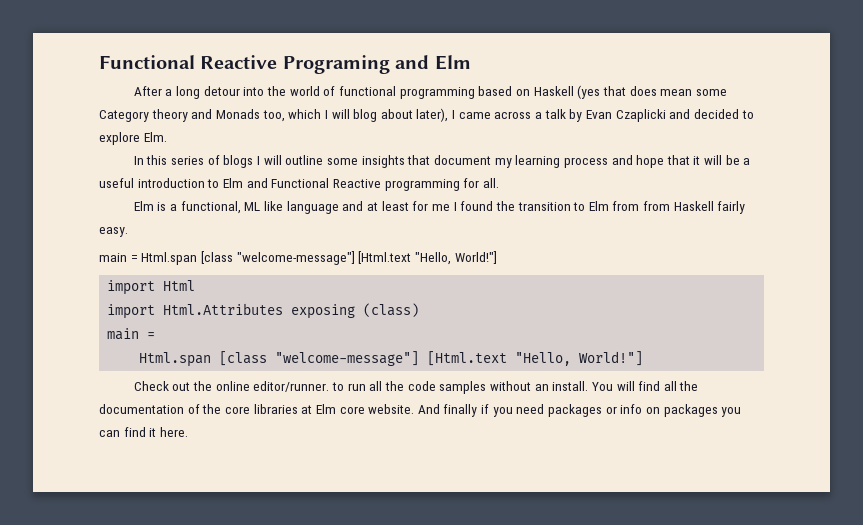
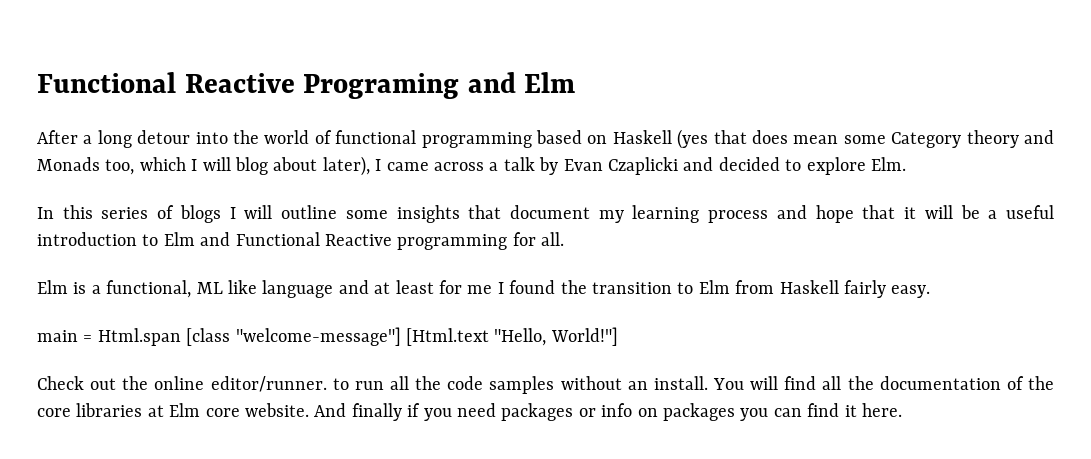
[643,201,671,211] from -> (775, 287) none
[107,280,196,295] [107,303,420,319] [107,328,156,340] [139,351,644,367] // import Html // import Html.Attributes exposing (class) // main = // Html.span [class "welcome-message"] [Html.text "Hello, World!"] -> (618, 336) none

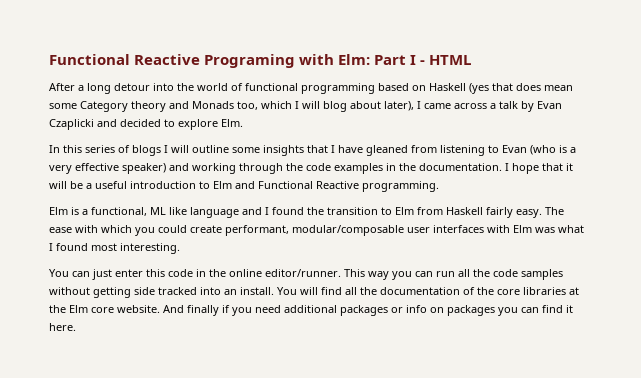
[467,72,576,93] and Elm -> [299,54,472,65] with Elm: Part I - HTML
[510,205,807,223] document my learning process and -> [331,145,576,156] [49,163,509,174] I have gleaned from listening to Evan (who is a very effective speaker) and working through the code examples in the documentation. I
[397,232,565,250] programming for all. -> [362,181,439,192] programming.
[374,280,493,294] at least for me -> (262, 211) none
[37,327,618,346] [37,376,349,392] // main = Html.span [class "welcome-message"] [Html.text "Hello, World!"] // Check out the online editor/runner. to -> [545,207,564,215] [49,225,584,236] [49,243,180,254] [49,269,433,280] The ease with which you could create performant, modular/composable user interfaces with Elm was what I found most interesting. // You can just enter this code in the online editor/runner. This way you can
(622, 383) none -> [93,287,221,298] getting side tracked into
(164, 411) none -> [49,305,66,313] the
(496, 410) none -> [284,305,337,313] additional

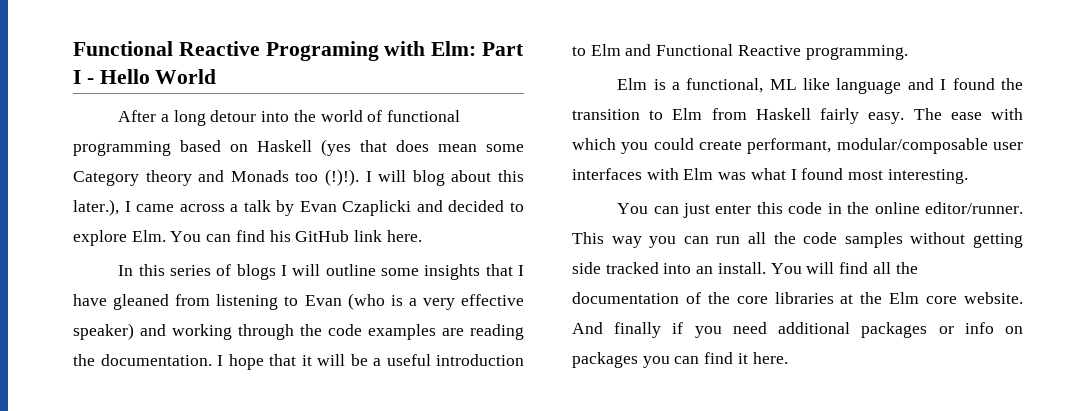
[429,55,472,65] HTML -> [99,69,217,84] Hello World
[237,101,292,110] too, which -> [295,169,359,186] too (!)!).
[384,101,414,111] later), -> [498,170,525,182] [73,199,119,216] this later.),
(243, 123) none -> [170,230,422,242] You can find his GitHub link here.
[386,163,396,171] in -> [442,324,524,340] are reading

